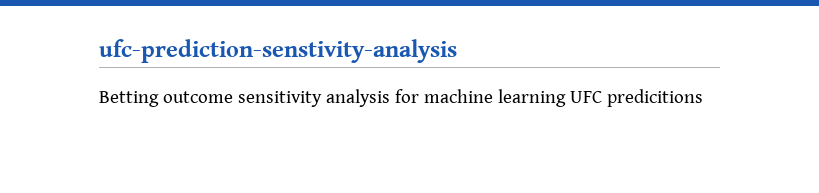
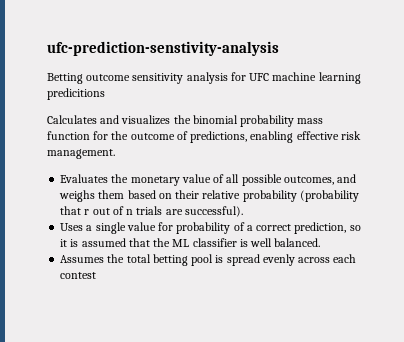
(419, 96) none -> [249,73,270,81] UFC
[569,91,602,103] UFC -> (361, 78) none
(703, 98) none -> [47,115,324,127] [47,131,361,143] [47,149,115,159] [60,174,357,186] [59,190,359,202] [60,206,243,217] [60,222,361,234] [60,238,321,247] [60,254,357,266] [60,272,97,279] // Calculates and visualizes the binomial probability mass function for the outcome of predictions, enabling effective risk management. // Evaluates the monetary value of all possible outcomes, and weighs them based on their relative probability (probability that r out of n trials are successful). // Uses a single value for probability of a correct prediction, so it is assumed that the ML classifier is well balanced. // Assumes the total betting pool is spread evenly across each contest

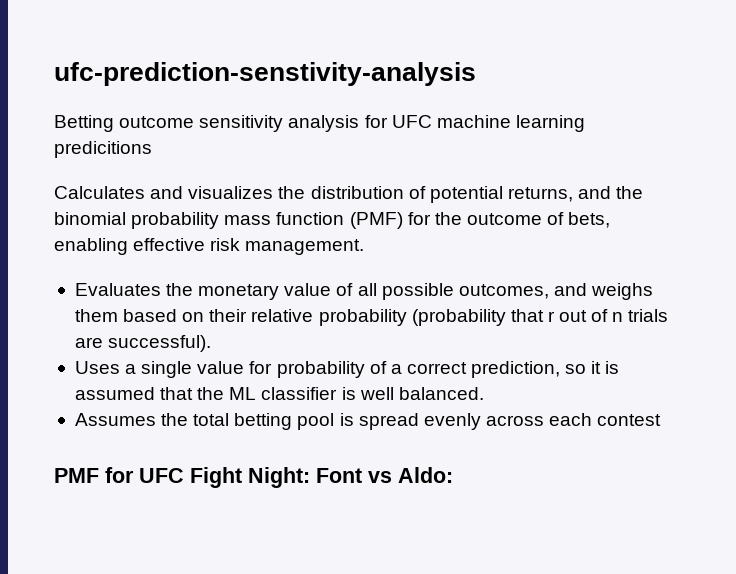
(191, 119) none -> [310,186,644,203] distribution of potential returns, and the
(90, 135) none -> [349,212,403,229] (PMF)
[190,131,248,143] predictions, -> [568,212,611,228] bets,
(97, 275) none -> [54,467,453,488] // PMF for UFC Fight Night: Font vs Aldo:

